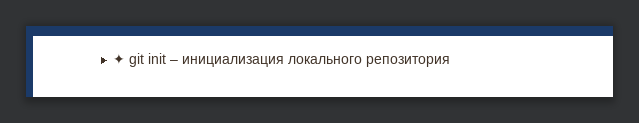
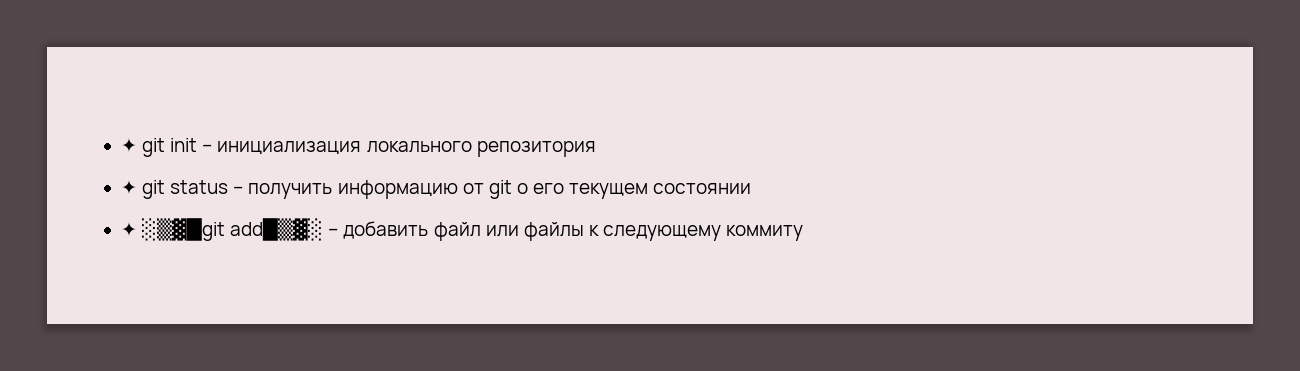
(451, 61) none -> [120,179,752,199] [120,218,804,241] // ✦ git status – получить информацию от git о его текущем состоянии // ✦ ░▒▓█git add█▒▓░ – добавить файл или файлы к следующему коммиту

